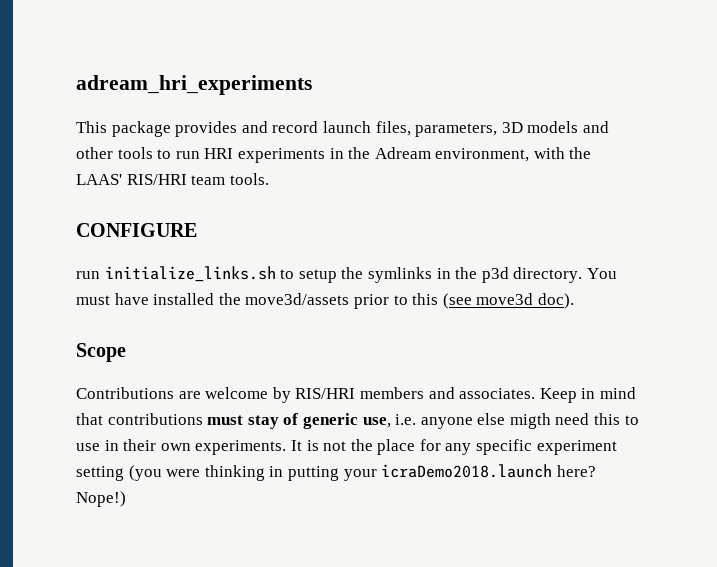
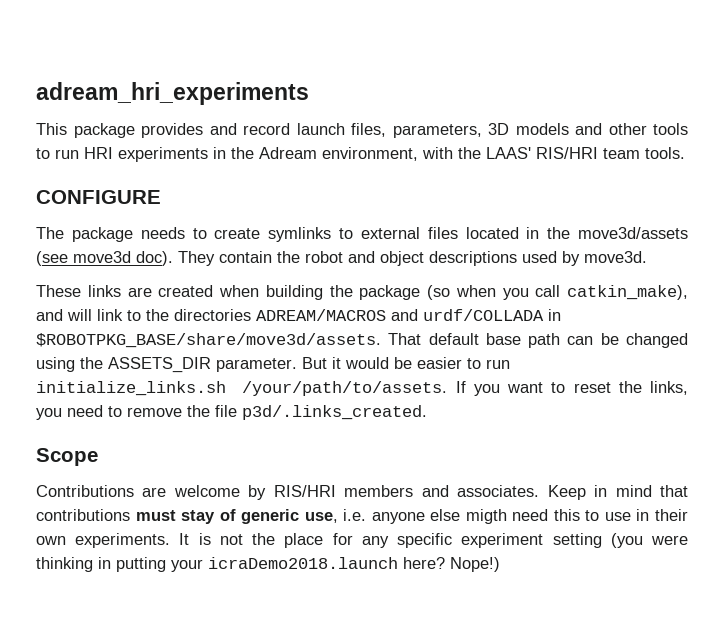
[76,266,617,283] [76,293,574,309] run initialize_links.sh to setup the symlinks in the p3d directory. You must have installed the move3d/assets prior to this (see move3d doc). -> [36,227,688,242] [36,251,647,266] [36,285,688,300] [36,309,561,321] [36,333,689,348] [36,357,510,373] [36,381,688,396] [36,405,427,420] The package needs to create symlinks to external files located in the move3d/assets (see move3d doc). They contain the robot and object descriptions used by move3d. // These links are created when building the package (so when you call catkin_make), and will link to the directories ADREAM/MACROS and urdf/COLLADA in $ROBOTPKG_BASE/share/move3d/assets. That default base path can be changed using the ASSETS_DIR parameter. But it would be easier to run initialize_links.sh /your/path/to/assets. If you want to reset the links, you need to remove the file p3d/.links_created.

